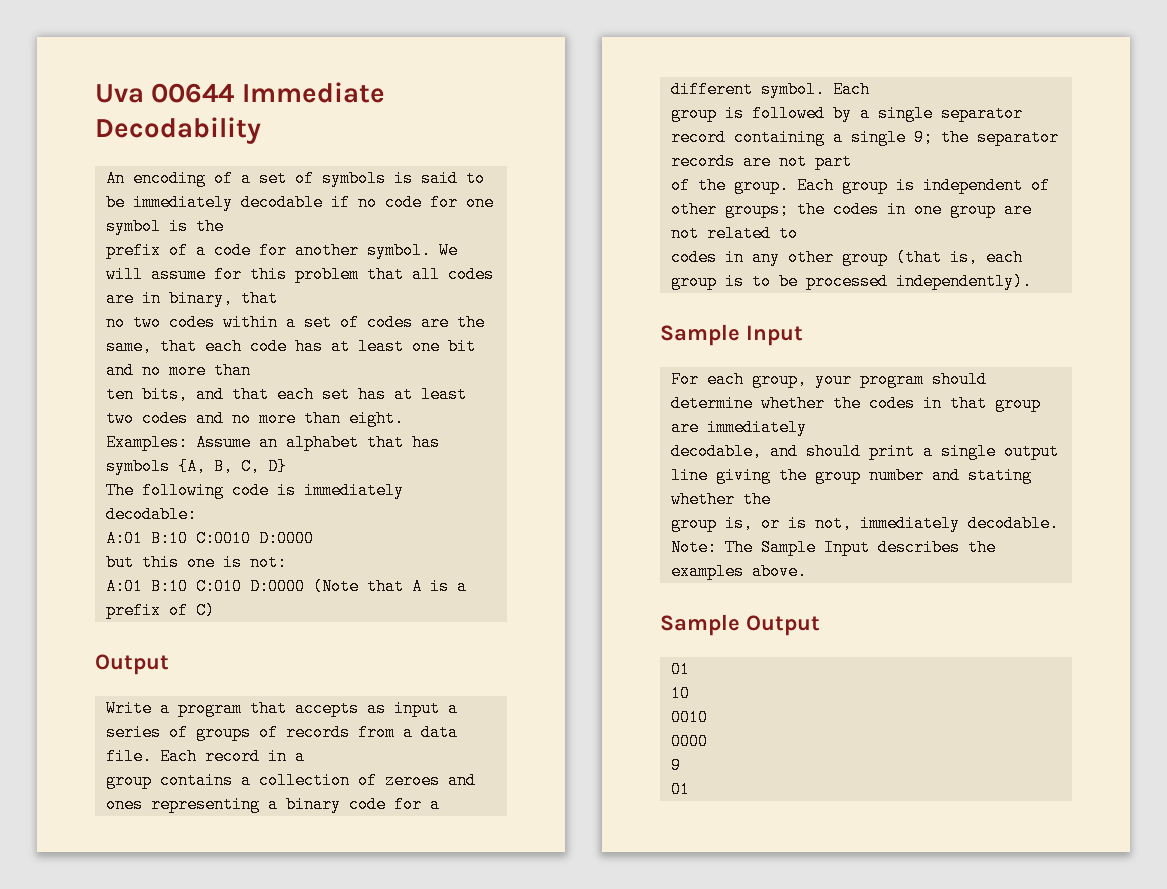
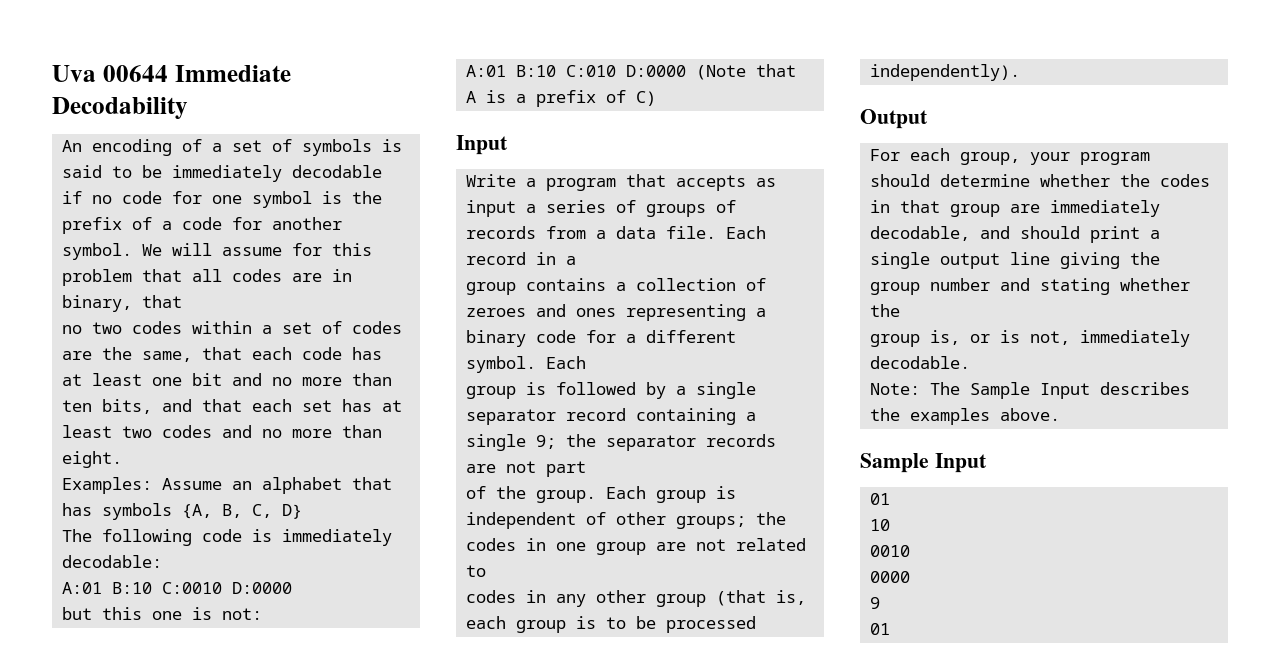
[95,654,169,675] Output -> [456,135,508,155] Input
[660,324,803,346] Sample Input -> [860,109,928,129] Output
[746,615,820,636] Output -> [934,453,987,473] Input

